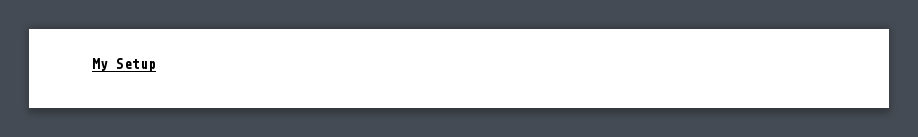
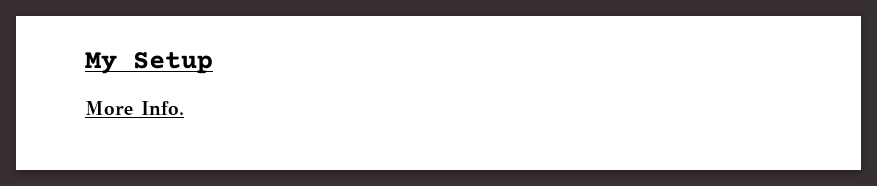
(156, 65) none -> [85,101,184,115] // More Info.

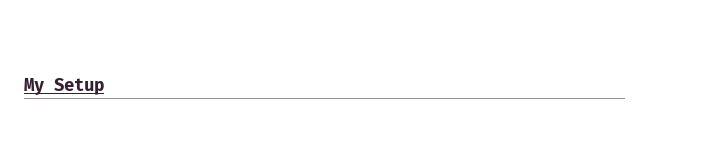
[85,101,184,115] // More Info. -> (104, 86) none

